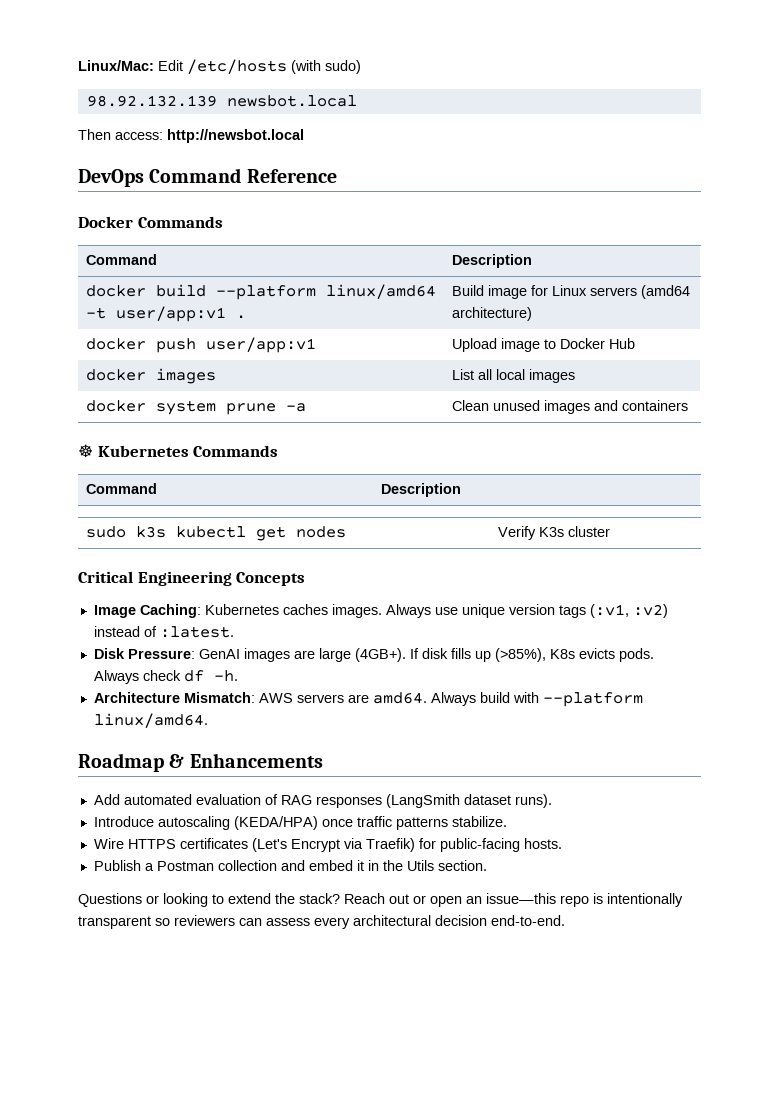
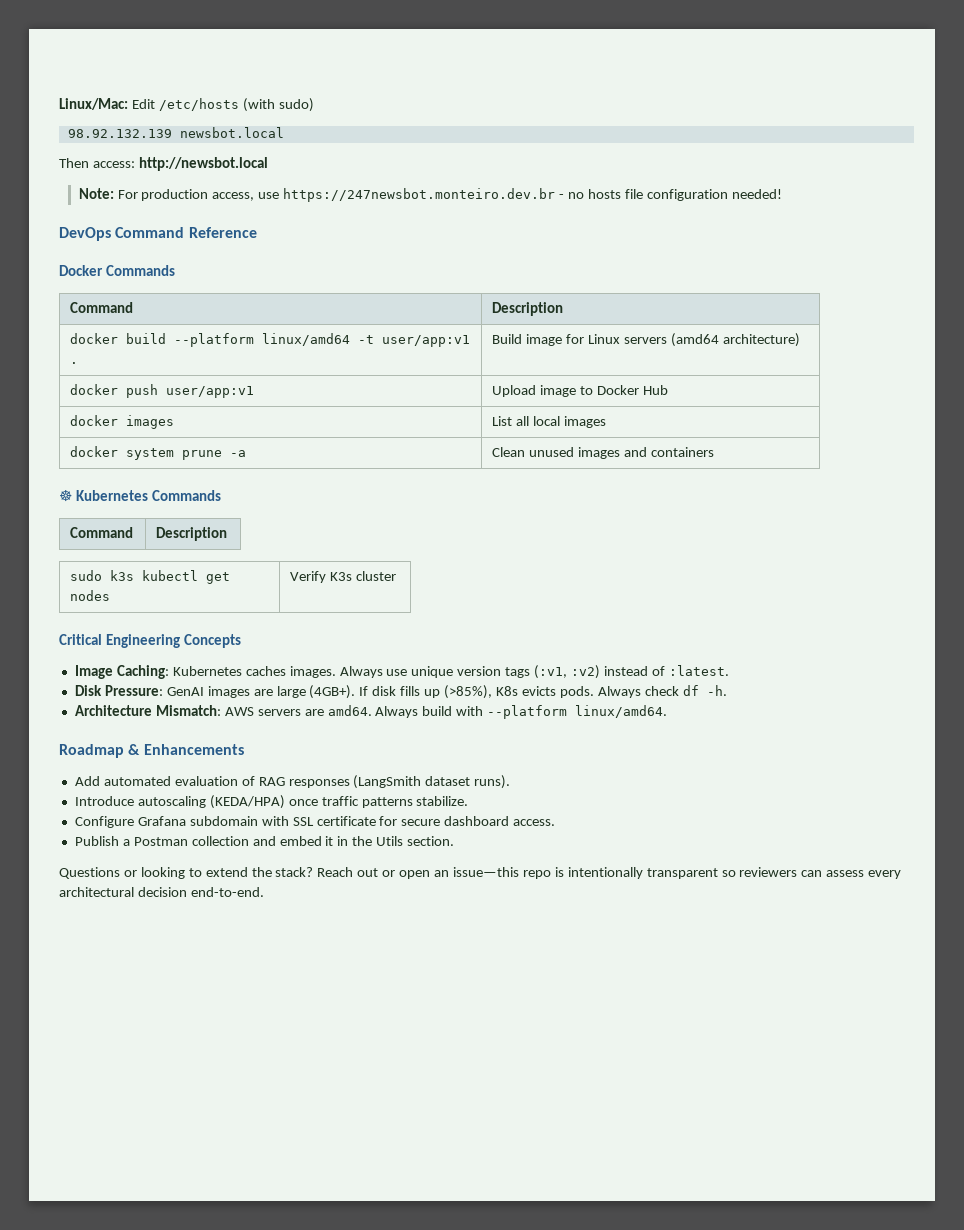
(304, 136) none -> [78,188,782,202] // Note: For production access, use https://247newsbot.monteiro.dev.br - no hosts file configuration needed!
[93,838,562,852] Wire HTTPS certificates (Let's Encrypt via Traefik) for public-facing hosts. -> [74,816,556,828] Configure Grafana subdomain with SSL certificate for secure dashboard access.

